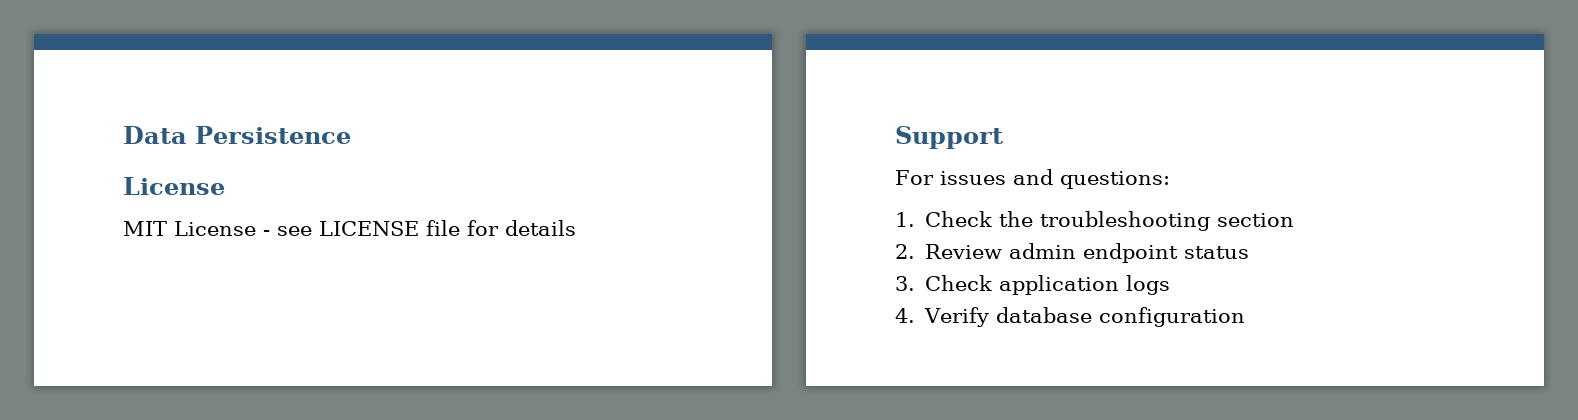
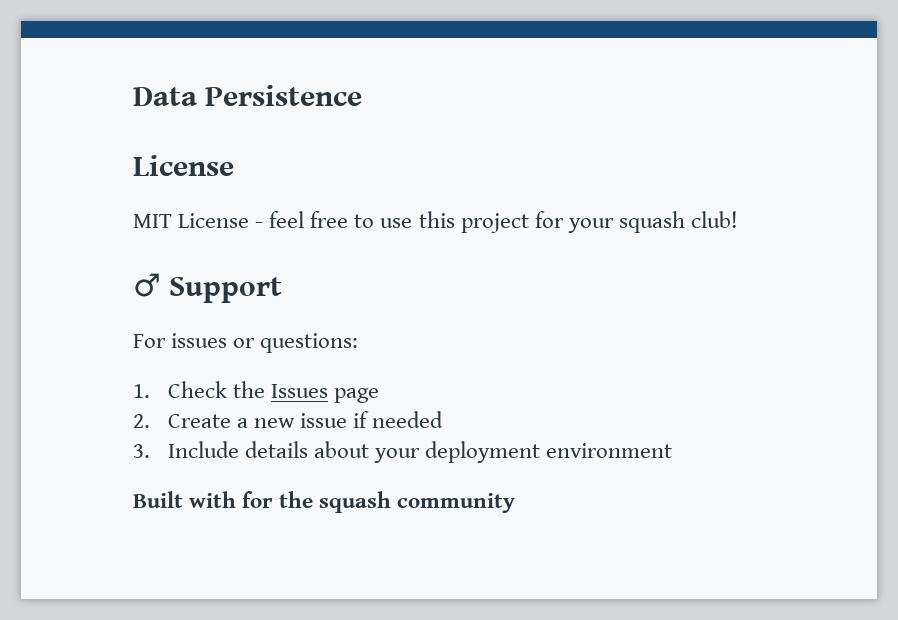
[277,220,576,236] see LICENSE file for details // -> [269,211,738,233] [133,273,161,297] feel free to use this project for your squash club! // ♂
[1012,169,1053,185] and -> [233,338,256,348] or
[1040,211,1295,231] troubleshooting section -> [271,384,380,403] Issues page
[925,243,1250,263] [895,275,1171,295] [895,307,1246,327] Review admin endpoint status // 3. Check application logs // 4. Verify database configuration -> [167,411,444,428] [133,441,673,463] [133,491,516,513] Create a new issue if needed // 3. Include details about your deployment environment // Built with for the squash community

